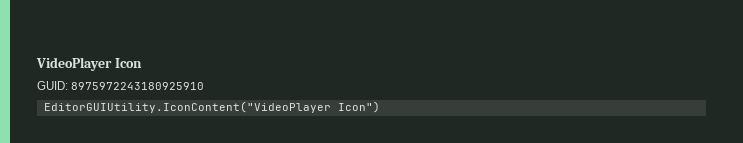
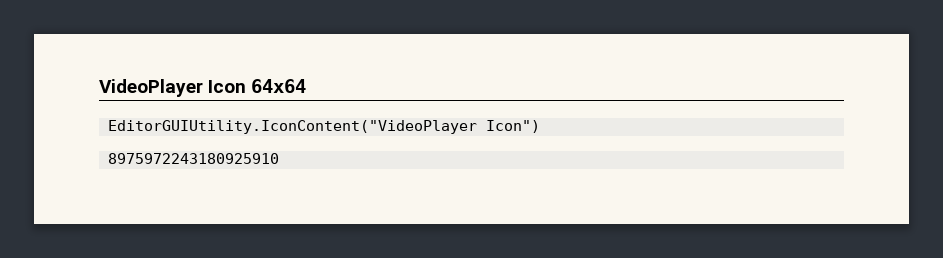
[37,81,205,90] // GUID: 8975972243180925910 -> [251,79,307,93] 64x64
(380, 107) none -> [108,153,279,164] // 8975972243180925910

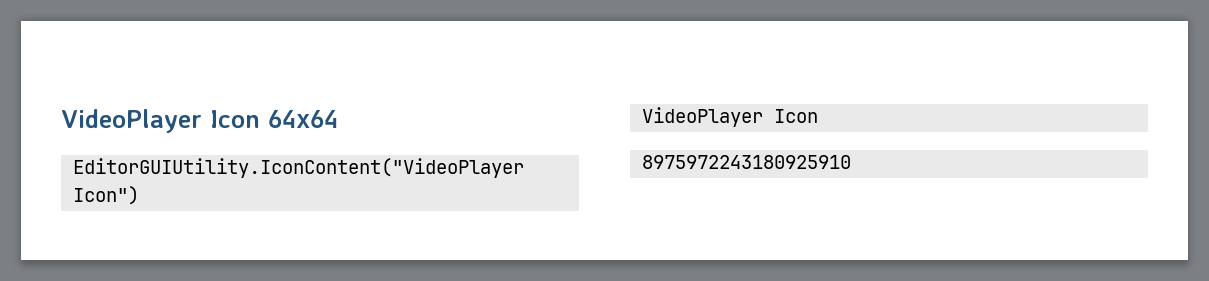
(540, 126) none -> [642,107,819,127] // VideoPlayer Icon

